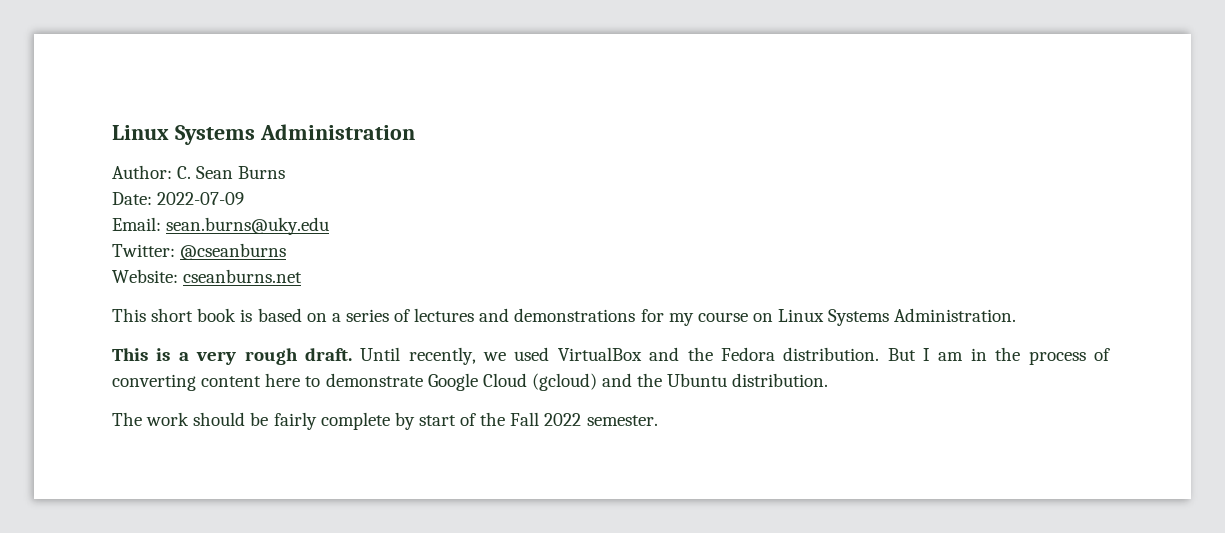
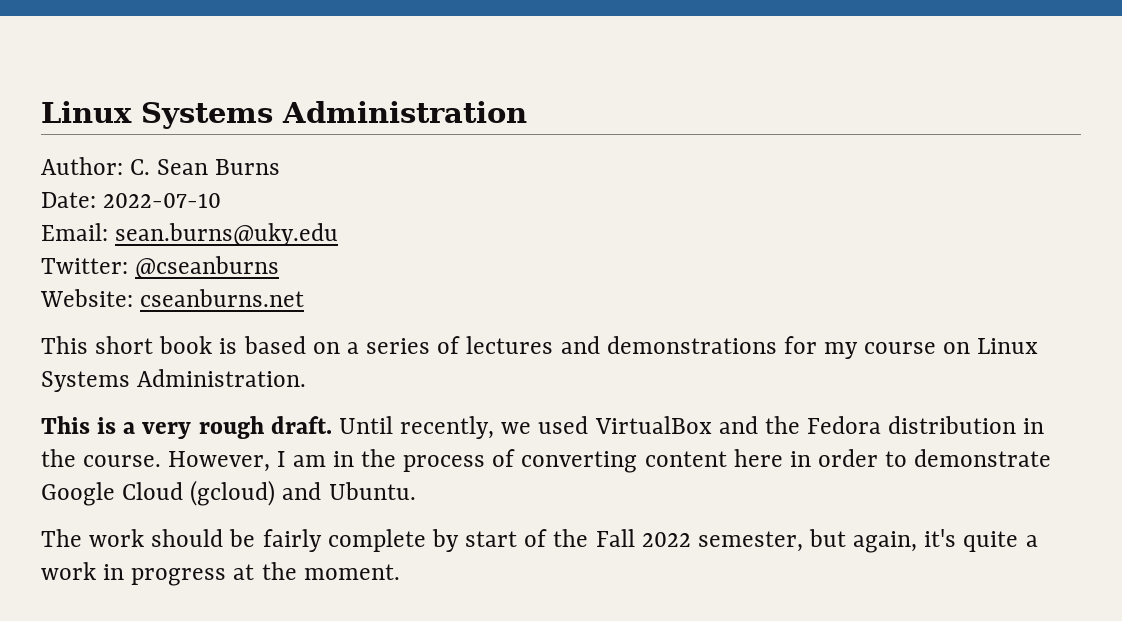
[157,192,245,205] 2022-07-09 -> [103,193,222,208] 2022-07-10
[783,347,916,361] distribution. But -> [888,416,1045,434] [41,449,271,472] distribution in the course. However,
(301, 380) none -> [789,449,879,467] in order
[637,373,829,387] the Ubuntu distribution. -> [328,482,416,500] Ubuntu.
[586,415,658,426] semester. -> [697,529,1038,553] [41,562,400,586] semester, but again, it's quite a work in progress at the moment.

